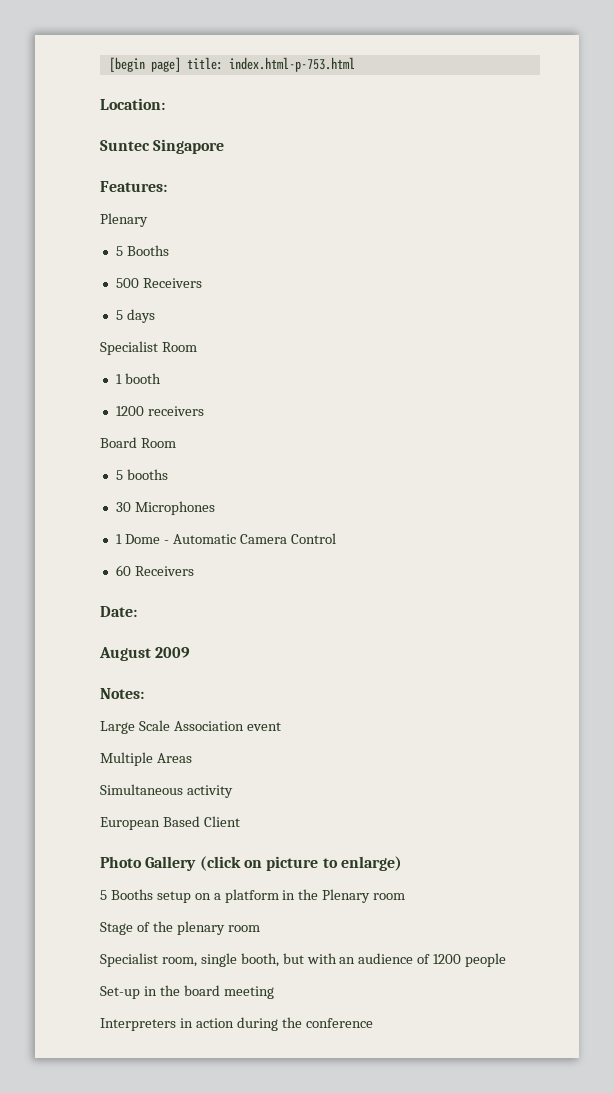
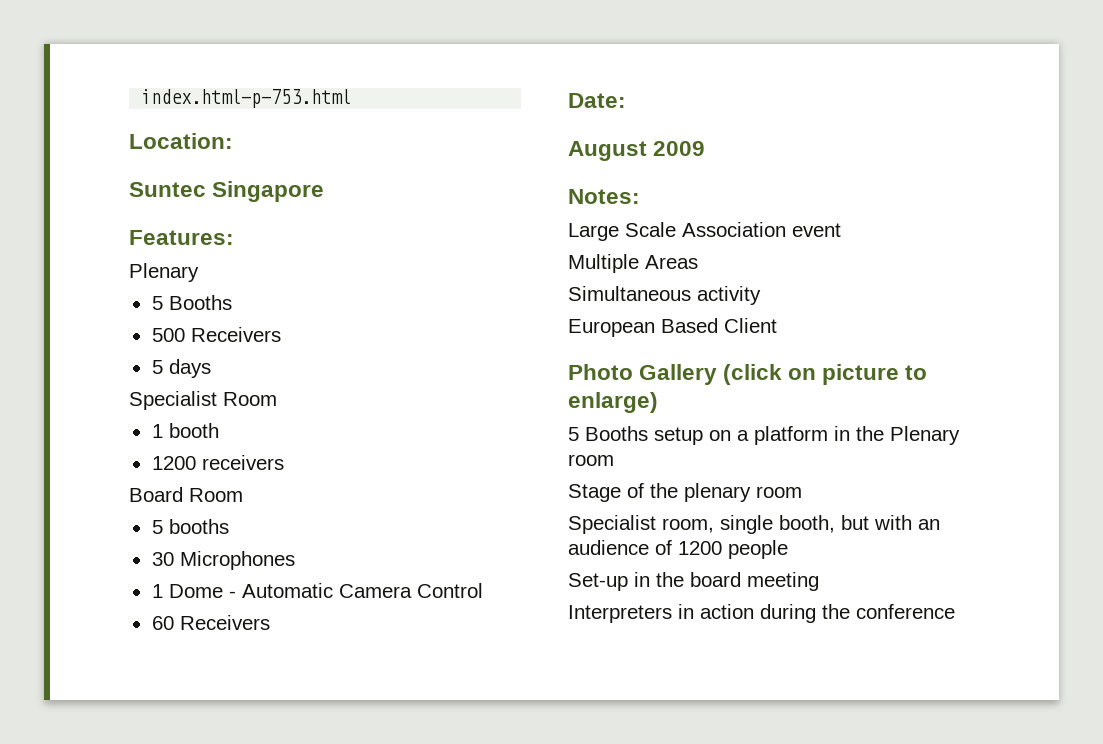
[108,57,223,72] [begin page] title: -> (141, 98) none

